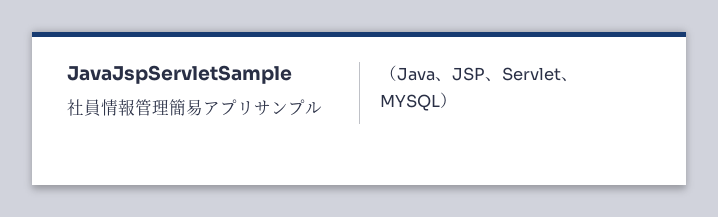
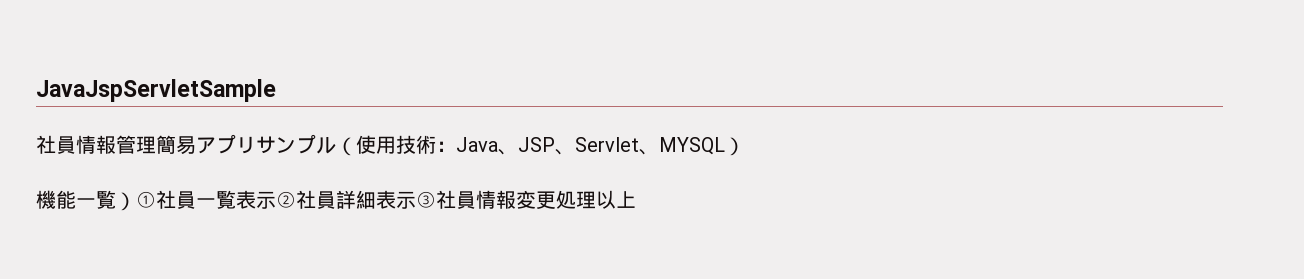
(397, 73) none -> [356,135,456,154] 使用技術：
(457, 100) none -> [36,190,636,211] // 機能一覧）①社員一覧表示②社員詳細表示③社員情報変更処理以上

